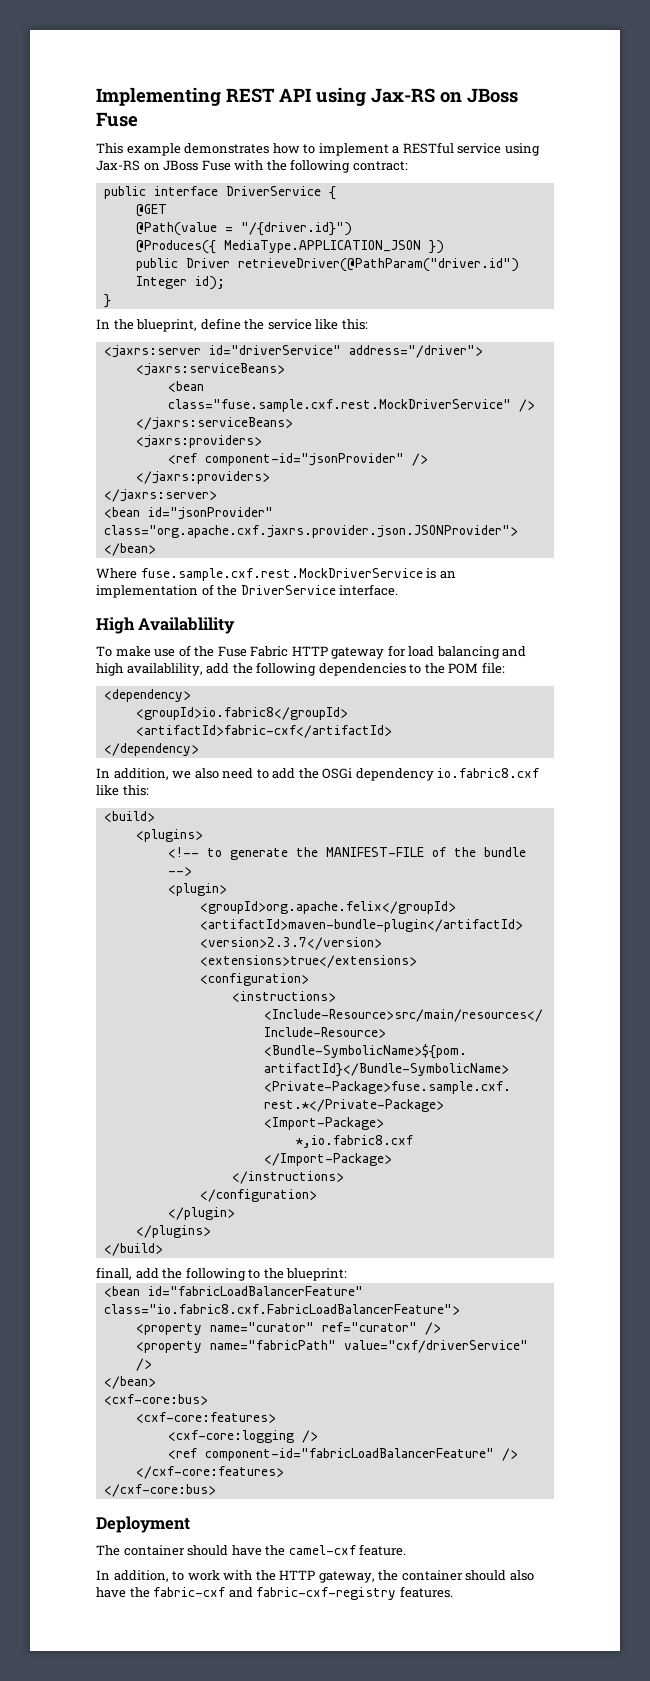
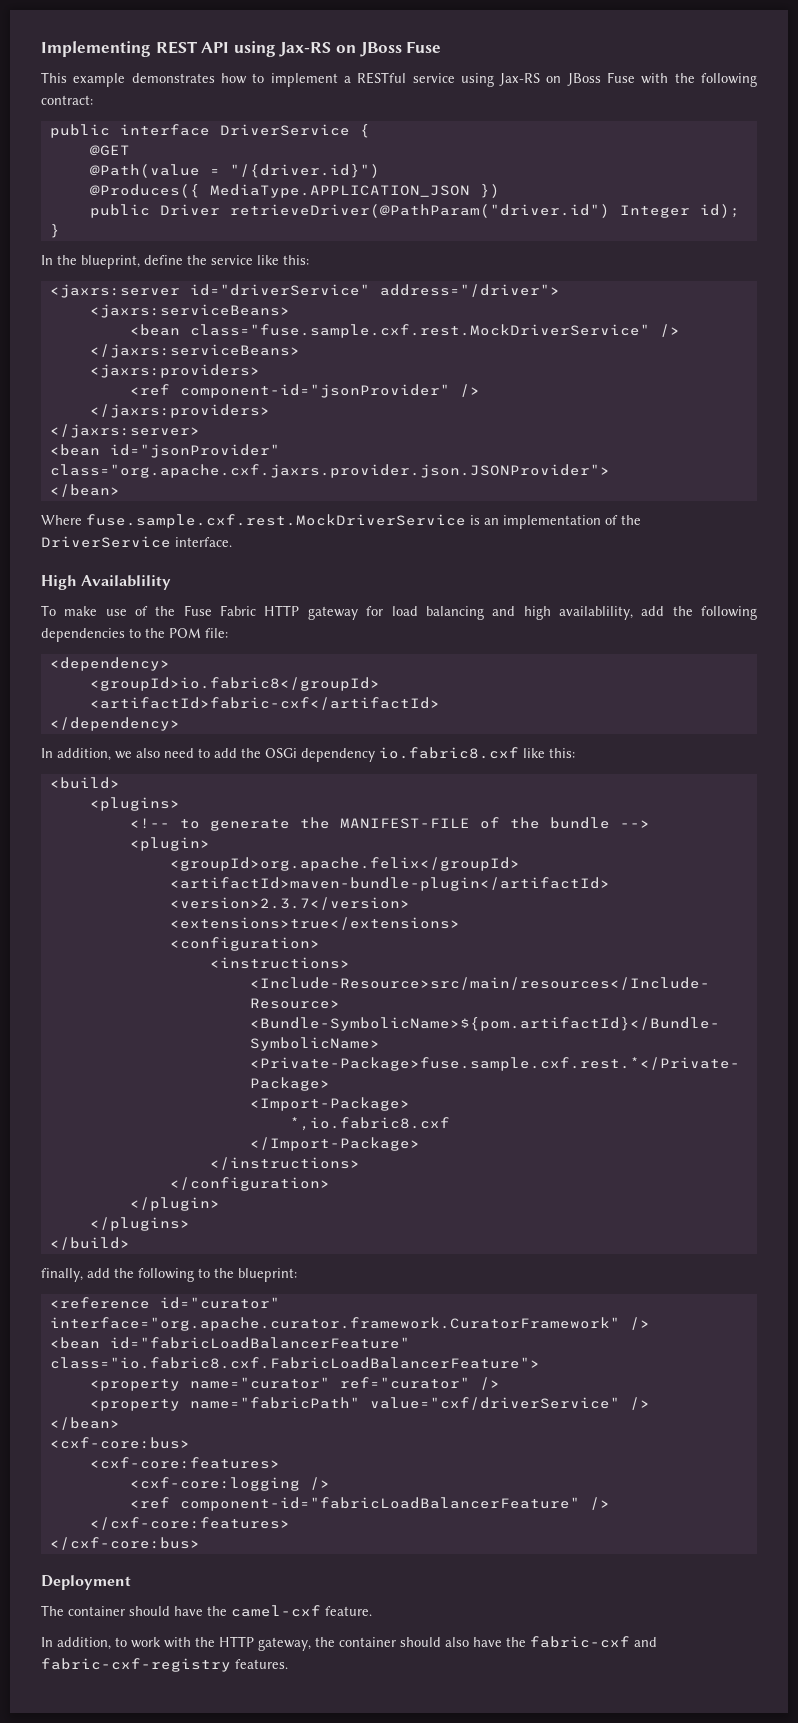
[96,1267,132,1280] finall, -> [41,1268,83,1282] finally,
(348, 1274) none -> [49,1297,280,1309] [49,1317,650,1331] // <reference id="curator" interface="org.apache.curator.framework.CuratorFramework" />

